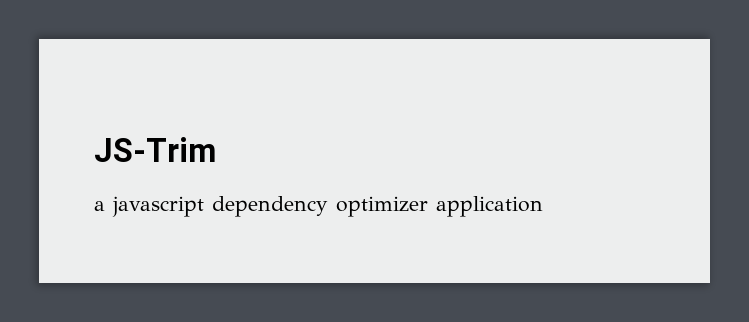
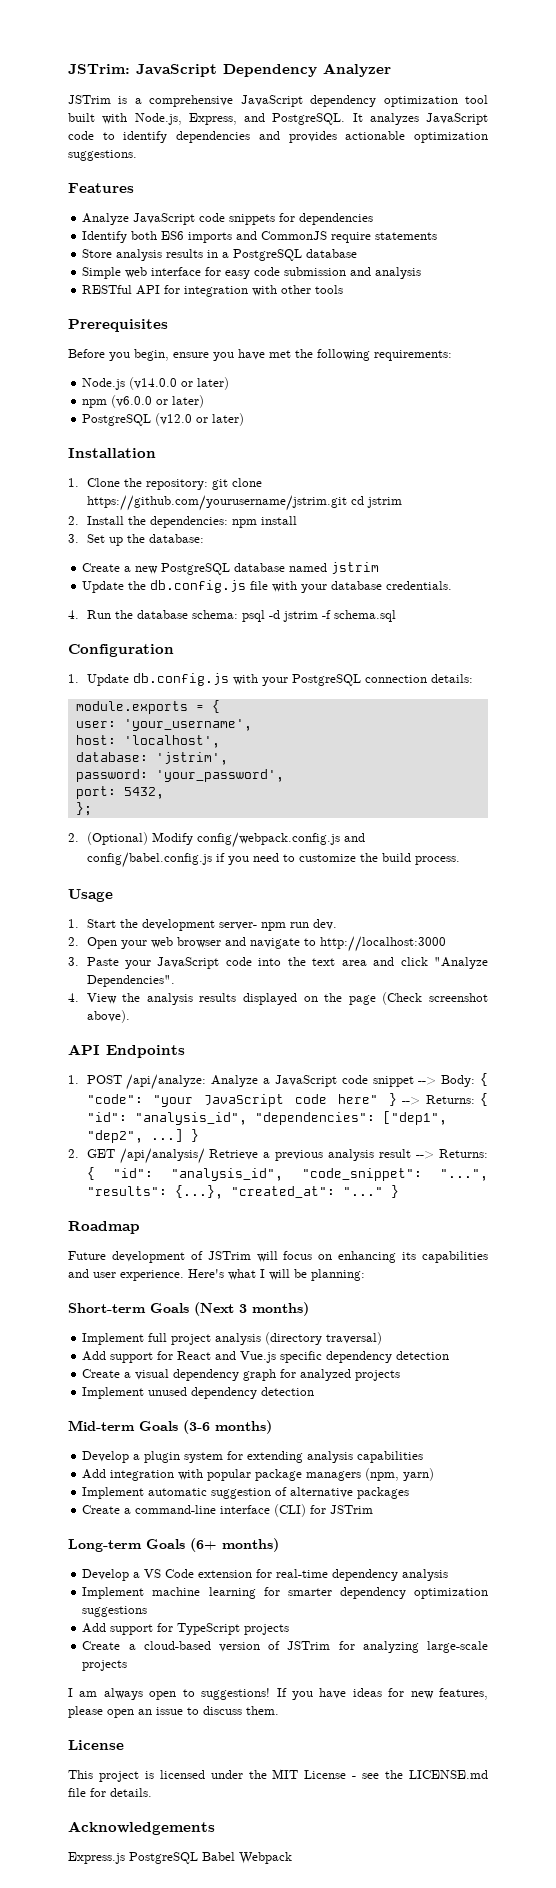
[94,137,216,162] [94,196,543,217] JS-Trim // a javascript dependency optimizer application -> [68,63,391,77] [68,95,488,107] [68,113,488,125] [68,131,488,143] [68,150,137,161] [68,183,134,193] [82,213,374,225] [82,231,438,243] [82,249,358,261] [82,267,422,279] [82,285,344,297] [68,319,168,332] [68,349,452,361] [82,377,230,390] [82,395,205,408] [82,413,245,426] [68,448,156,458] [68,478,262,490] [86,495,402,511] [68,516,297,528] [68,534,204,546] [82,562,380,575] [82,580,453,593] [68,610,396,622] [68,644,174,657] [68,673,473,686] [75,700,220,714] [75,719,252,731] [75,735,220,748] [75,752,228,765] [75,769,284,782] [75,786,164,799] [75,802,92,816] [68,832,365,848] [86,852,460,868] [68,889,113,902] [68,919,337,931] [68,936,446,952] [68,957,488,969] [86,975,175,987] [68,992,488,1005] [86,1010,130,1023] [68,1044,185,1058] [68,1073,488,1090] [86,1093,488,1107] [86,1111,447,1125] [86,1129,199,1143] [68,1148,489,1164] [86,1167,488,1181] [86,1185,399,1199] [68,1221,140,1234] [68,1251,489,1263] [68,1269,365,1281] [68,1302,309,1316] [82,1332,383,1345] [82,1351,450,1363] [82,1369,401,1381] [82,1387,315,1399] [68,1420,272,1434] [82,1451,424,1463] [82,1468,435,1481] [82,1487,410,1499] [82,1504,374,1517] [68,1538,279,1552] [82,1569,449,1581] [82,1587,488,1599] [82,1606,148,1617] [82,1623,290,1635] [82,1641,488,1653] [82,1660,128,1671] [68,1688,489,1700] [68,1706,279,1718] [68,1740,124,1750] [68,1769,489,1782] [68,1788,152,1797] [68,1821,215,1835] [68,1852,292,1864] JSTrim: JavaScript Dependency Analyzer // JSTrim is a comprehensive JavaScript dependency optimization tool built with Node.js, Express, and PostgreSQL. It analyzes JavaScript code to identify dependencies and provides actionable optimization suggestions. // Features // Analyze JavaScript code snippets for dependencies // Identify both ES6 imports and CommonJS require statements // Store analysis results in a PostgreSQL database // Simple web interface for easy code submission and analysis // RESTful API for integration with other tools // Prerequisites // Before you begin, ensure you have met the following requirements: // Node.js (v14.0.0 or later) // npm (v6.0.0 or later) // PostgreSQL (v12.0 or later) // Installation // 1. Clone the repository: git clone https://github.com/yourusername/jstrim.git cd jstrim // 2. Install the dependencies: npm install // 3. Set up the database: // Create a new PostgreSQL database named jstrim // Update the db.config.js file with your database credentials. // 4. Run the database schema: psql -d jstrim -f schema.sql // Configuration // 1. Update db.config.js with your PostgreSQL connection details: // module.exports = { // user: 'your_username', // host: 'localhost', // database: 'jstrim', // password: 'your_password', // port: 5432, // }; // 2. (Optional) Modify config/webpack.config.js and config/babel.config.js if you need to customize the build process. // Usage // 1. Start the development server- npm run dev. // 2. Open your web browser and navigate to http://localhost:3000 // 3. Paste your JavaScript code into the text area and click "Analyze Dependencies". // 4. View the analysis results displayed on the page (Check screenshot above). // API Endpoints // 1. POST /api/analyze: Analyze a JavaScript code snippet --> Body: { "code": "your JavaScript code here" } --> Returns: { "id": "analysis_id", "dependencies": ["dep1", "dep2", ...] } // 2. GET /api/analysis/ Retrieve a previous analysis result --> Returns: { "id": "analysis_id", "code_snippet": "...", "results": {...}, "created_at": "..." } // Roadmap // Future development of JSTrim will focus on enhancing its capabilities and user experience. Here's what I will be planning: // Short-term Goals (Next 3 months) // Implement full project analysis (directory traversal) // Add support for React and Vue.js specific dependency detection // Create a visual dependency graph for analyzed projects // Implement unused dependency detection // Mid-term Goals (3-6 months) // Develop a plugin system for extending analysis capabilities // Add integration with popular package managers (npm, yarn) // Implement automatic suggestion of alternative packages // Create a command-line interface (CLI) for JSTrim // Long-term Goals (6+ months) // Develop a VS Code extension for real-time dependency analysis // Implement machine learning for smarter dependency optimization suggestions // Add support for TypeScript projects // Create a cloud-based version of JSTrim for analyzing large-scale projects // I am always open to suggestions! If you have ideas for new features, please open an issue to discuss them. // License // This project is licensed under the MIT License - see the LICENSE.md file for details. // Acknowledgements // Express.js PostgreSQL Babel Webpack

